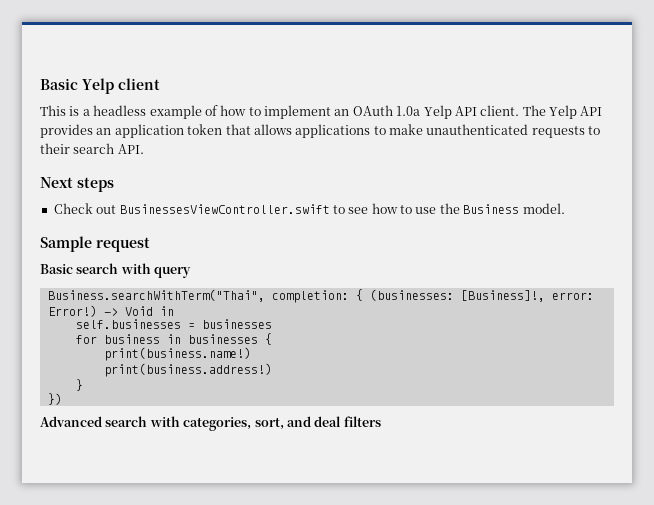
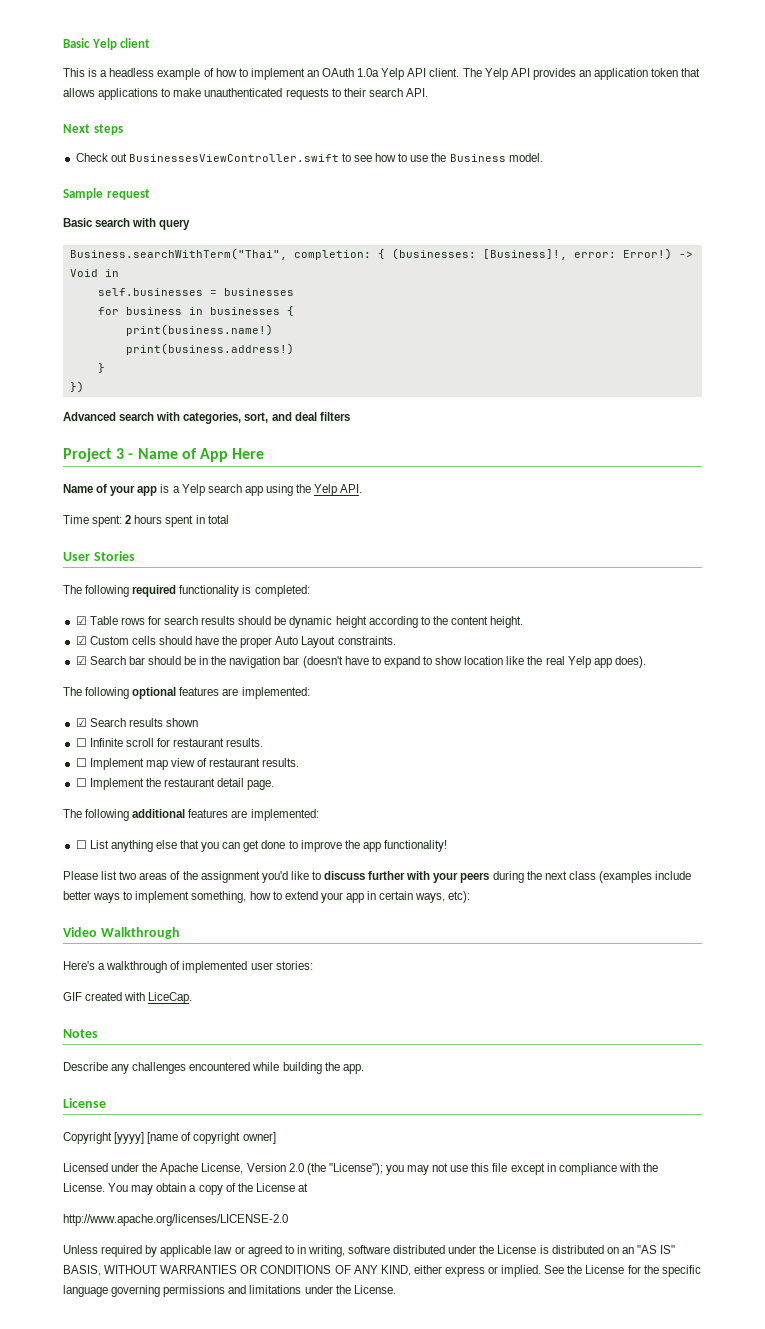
(381, 421) none -> [63,448,265,462] [63,484,363,496] [63,515,229,527] [63,551,135,561] [63,585,310,597] [75,616,524,628] [75,636,396,648] [75,656,646,668] [63,687,310,699] [75,718,198,727] [75,738,264,747] [75,758,300,770] [75,778,275,790] [63,809,319,821] [75,840,448,852] [63,871,692,883] [63,891,471,903] [63,927,180,939] [63,961,313,973] [63,992,193,1004] [63,1029,98,1038] [63,1062,364,1074] [63,1098,106,1108] [63,1132,276,1144] [63,1163,658,1175] [63,1183,308,1195] [63,1214,288,1226] [63,1245,676,1257] [63,1265,701,1277] [63,1285,396,1297] // Project 3 - Name of App Here // Name of your app is a Yelp search app using the Yelp API. // Time spent: 2 hours spent in total // User Stories // The following required functionality is completed: // ☑ Table rows for search results should be dynamic height according to the content height. // ☑ Custom cells should have the proper Auto Layout constraints. // ☑ Search bar should be in the navigation bar (doesn't have to expand to show location like the real Yelp app does). // The following optional features are implemented: // ☑ Search results shown // ☐ Infinite scroll for restaurant results. // ☐ Implement map view of restaurant results. // ☐ Implement the restaurant detail page. // The following additional features are implemented: // ☐ List anything else that you can get done to improve the app functionality! // Please list two areas of the assignment you'd like to discuss further with your peers during the next class (examples include better ways to implement something, how to extend your app in certain ways, etc): // Video Walkthrough // Here's a walkthrough of implemented user stories: // GIF created with LiceCap. // Notes // Describe any challenges encountered while building the app. // License // Copyright [yyyy] [name of copyright owner] // Licensed under the Apache License, Version 2.0 (the "License"); you may not use this file except in compliance with the License. You may obtain a copy of the License at // http://www.apache.org/licenses/LICENSE-2.0 // Unless required by applicable law or agreed to in writing, software distributed under the License is distributed on an "AS IS" BASIS, WITHOUT WARRANTIES OR CONDITIONS OF ANY KIND, either express or implied. See the License for the specific language governing permissions and limitations under the License.

